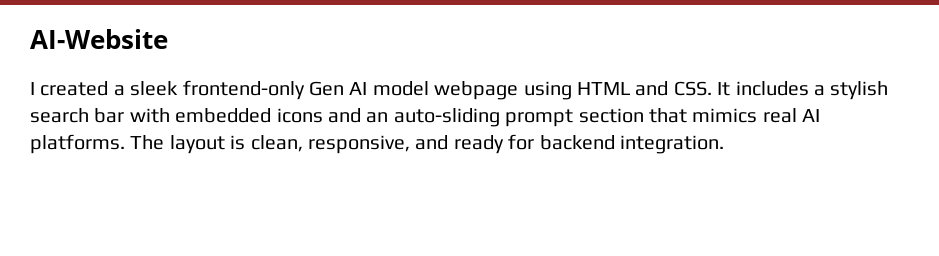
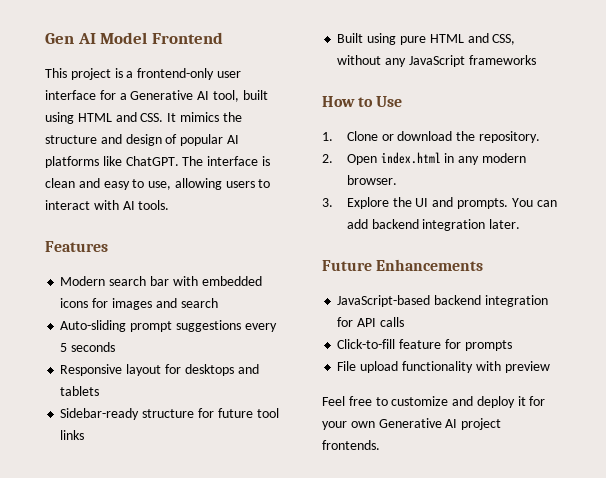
[30,29,168,49] [30,80,519,100] AI-Website // I created a sleek frontend-only Gen AI model webpage -> [45,32,223,44] [45,68,241,80] [45,90,268,102] Gen AI Model Frontend // This project is a frontend-only user interface for a Generative AI tool, built
[735,81,889,100] includes a stylish -> [179,112,242,122] [45,134,239,146] [45,156,270,168] [45,178,271,190] [45,200,170,210] [45,241,108,252] [60,276,106,286] mimics the structure and design of popular AI platforms like ChatGPT. The interface is clean and easy to use, allowing users to interact with AI tools. // Features // Modern
[328,108,821,127] [30,134,724,154] and an auto-sliding prompt section that mimics real AI platforms. The layout is clean, responsive, and ready for backend integration. -> [92,298,218,310] [60,320,277,332] [60,342,116,352] [60,364,259,376] [60,386,100,396] [60,408,279,420] [60,430,85,440] [337,33,516,45] [337,55,536,67] [322,96,403,107] [322,131,540,143] [322,152,526,165] [346,175,397,185] [322,197,557,209] [346,219,521,231] [322,259,484,271] [337,295,548,307] [337,317,404,327] [337,339,512,351] [337,361,550,373] [322,396,546,408] [322,418,502,430] [322,440,380,450] for images and search // Auto-sliding prompt suggestions every 5 seconds // Responsive layout for desktops and tablets // Sidebar-ready structure for future tool links // Built using pure HTML and CSS, without any JavaScript frameworks // How to Use // 1. Clone or download the repository. // 2. Open index.html in any modern browser. // 3. Explore the UI and prompts. You can add backend integration later. // Future Enhancements // JavaScript-based backend integration for API calls // Click-to-fill feature for prompts // File upload functionality with preview // Feel free to customize and deploy it for your own Generative AI project frontends.

